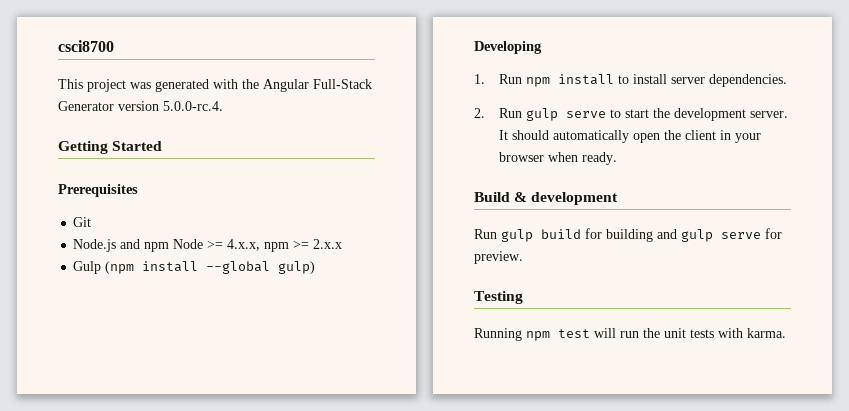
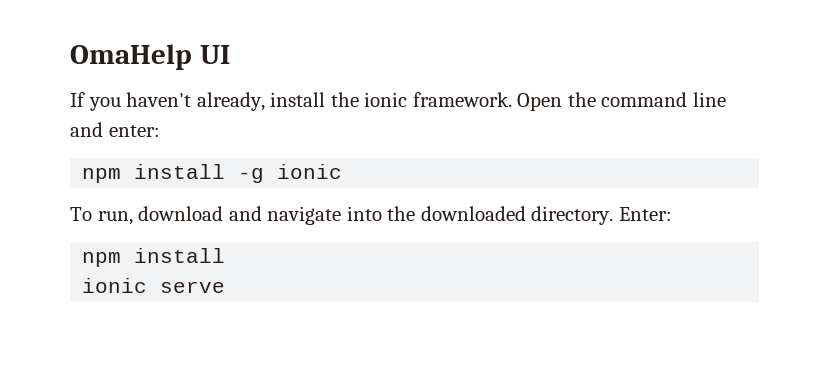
[58,40,114,52] [58,79,372,92] [58,101,223,111] [58,141,163,154] [58,184,138,197] [73,217,92,227] [73,239,343,252] [73,261,316,274] [474,41,542,54] [474,74,788,87] [474,108,789,121] [499,130,762,143] [499,152,618,165] [474,192,619,205] [474,228,782,242] [474,251,523,264] [474,291,523,304] [474,328,786,341] csci8700 // This project was generated with the Angular Full-Stack Generator version 5.0.0-rc.4. // Getting Started // Prerequisites // Git // Node.js and npm Node >= 4.x.x, npm >= 2.x.x // Gulp (npm install --global gulp) // Developing // 1. Run npm install to install server dependencies. // 2. Run gulp serve to start the development server. It should automatically open the client in your browser when ready. // Build & development // Run gulp build for building and gulp serve for preview. // Testing // Running npm test will run the unit tests with karma. -> [70,44,230,70] [70,92,726,111] [70,122,160,137] [82,164,343,183] [70,206,672,225] [82,248,226,267] [82,278,226,293] OmaHelp UI // If you haven't already, install the ionic framework. Open the command line and enter: // npm install -g ionic // To run, download and navigate into the downloaded directory. Enter: // npm install // ionic serve

